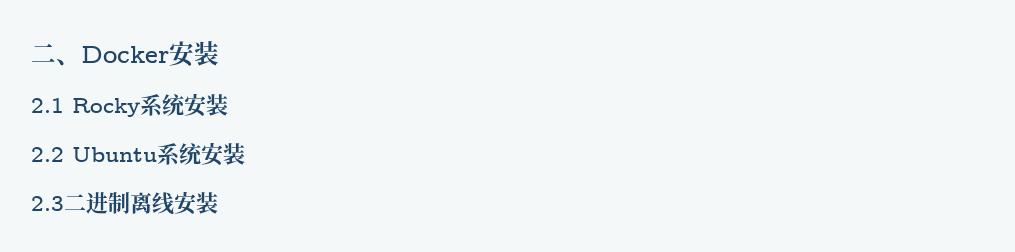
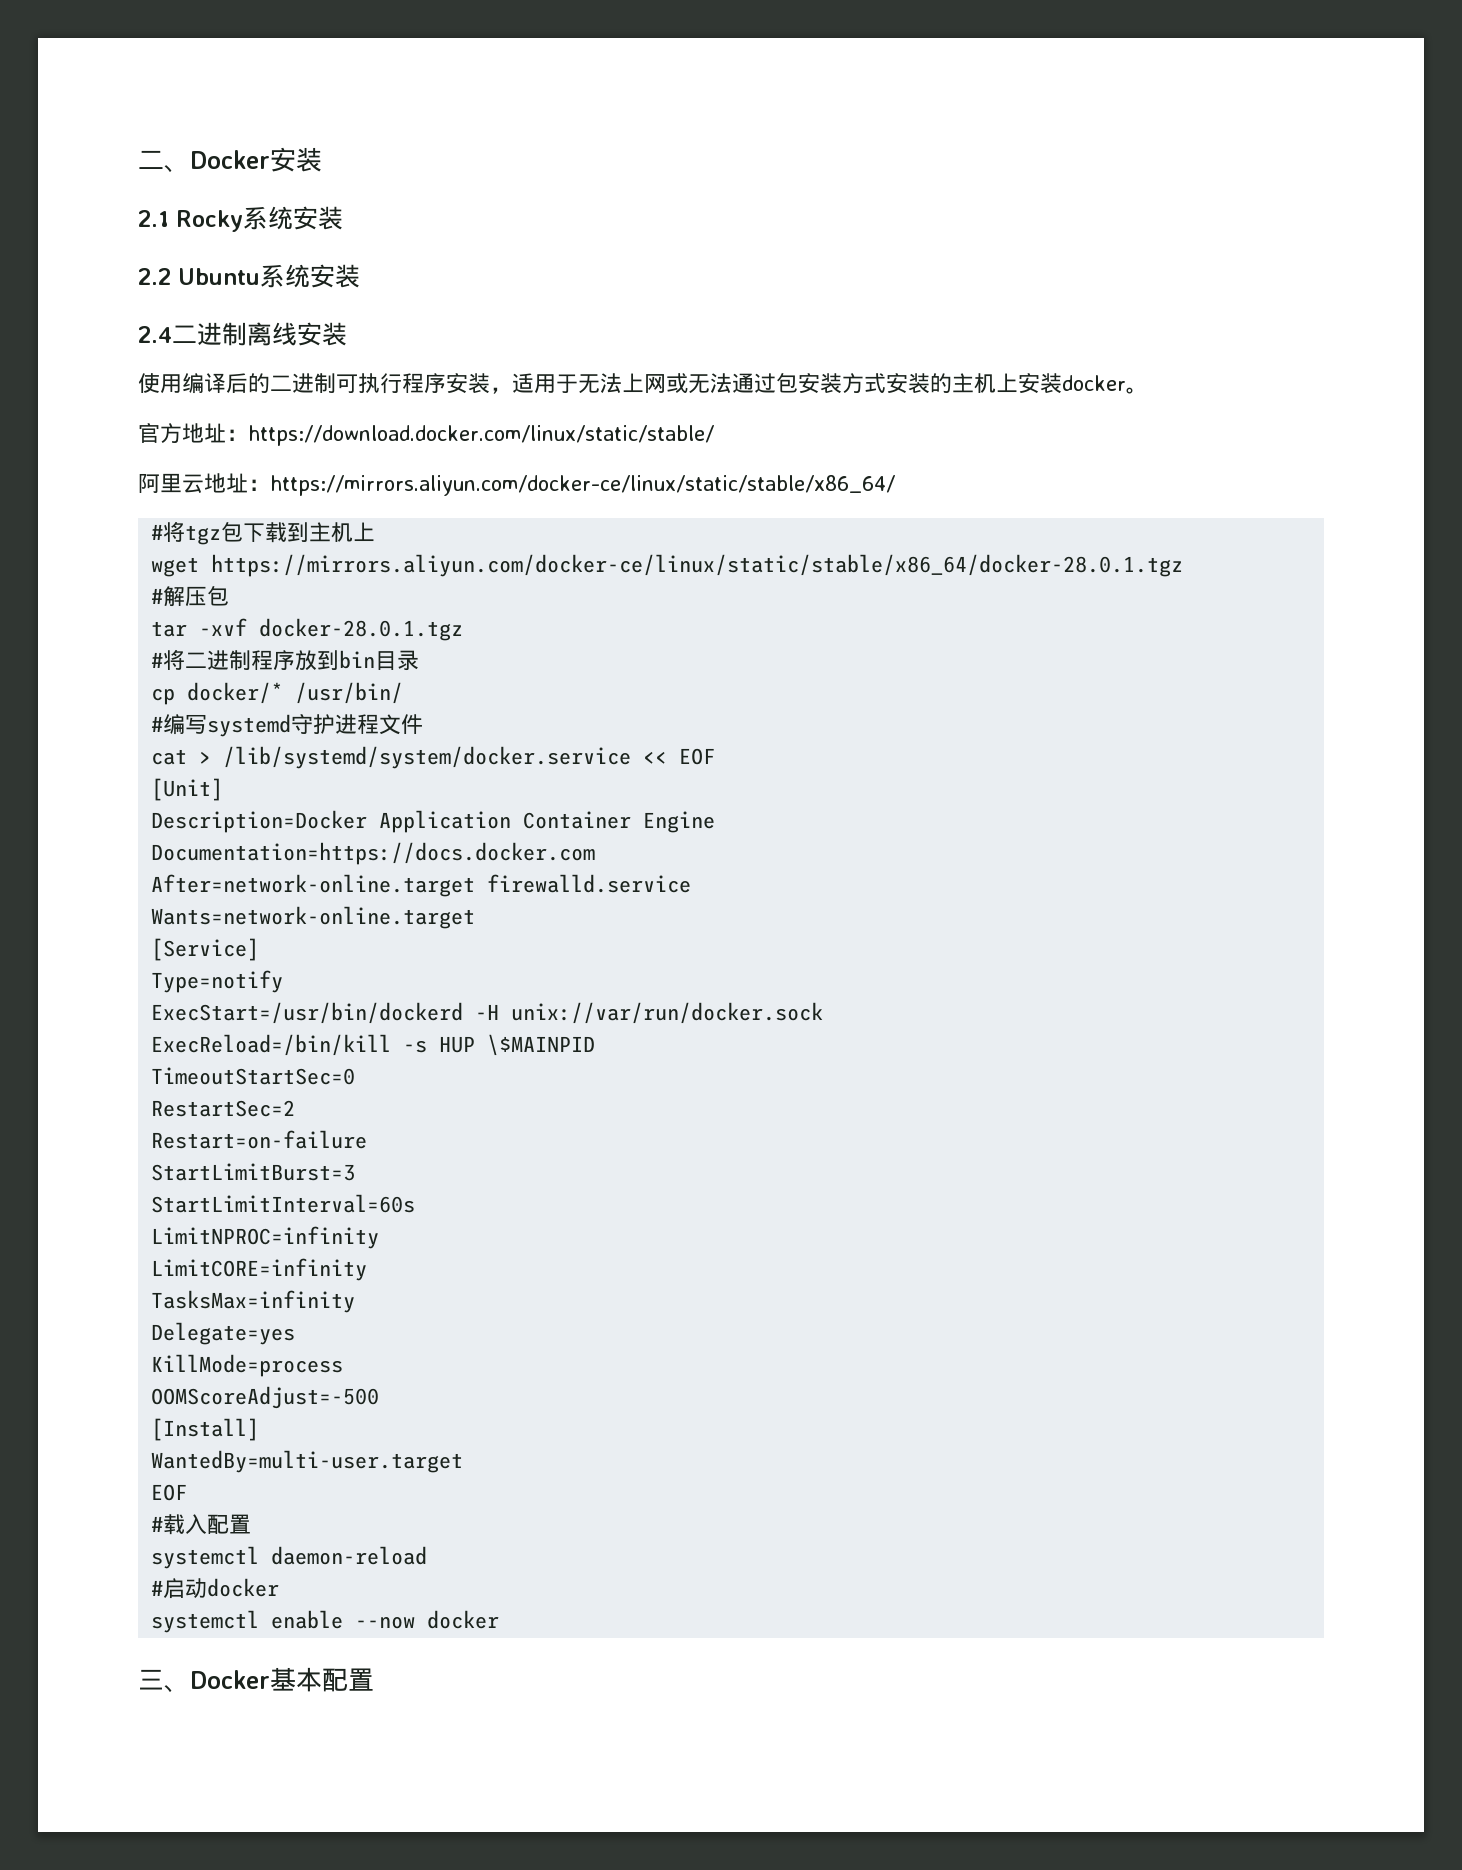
[31,196,64,211] 2.3 -> [138,326,172,343] 2.4
(218, 203) none -> [138,373,1148,394] [138,423,714,446] [138,473,895,496] [151,521,376,545] [151,554,1184,577] [151,586,230,607] [151,618,464,641] [151,649,420,671] [151,682,404,705] [151,714,424,737] [151,746,716,769] [151,778,224,801] [151,810,716,833] [151,842,596,865] [151,874,692,897] [151,906,476,929] [151,938,260,961] [151,970,284,993] [151,1002,824,1024] [151,1034,596,1056] [151,1067,356,1085] [151,1100,296,1117] [151,1130,368,1149] [151,1163,356,1181] [151,1194,416,1213] [151,1226,380,1249] [151,1258,368,1281] [151,1290,356,1313] [151,1322,296,1345] [151,1354,344,1377] [151,1386,380,1409] [151,1418,260,1441] [151,1450,464,1473] [151,1484,188,1501] [151,1514,252,1535] [151,1546,428,1569] [151,1578,280,1599] [151,1610,500,1633] [138,1667,374,1693] // 使用编译后的二进制可执行程序安装，适用于无法上网或无法通过包安装方式安装的主机上安装docker。 // 官方地址：https://download.docker.com/linux/static/stable/ // 阿里云地址：https://mirrors.aliyun.com/docker-ce/linux/static/stable/x86_64/ // #将tgz包下载到主机上 // wget https://mirrors.aliyun.com/docker-ce/linux/static/stable/x86_64/docker-28.0.1.tgz // #解压包 // tar -xvf docker-28.0.1.tgz // #将二进制程序放到bin目录 // cp docker/* /usr/bin/ // #编写systemd守护进程文件 // cat > /lib/systemd/system/docker.service << EOF // [Unit] // Description=Docker Application Container Engine // Documentation=https://docs.docker.com // After=network-online.target firewalld.service // Wants=network-online.target // [Service] // Type=notify // ExecStart=/usr/bin/dockerd -H unix://var/run/docker.sock // ExecReload=/bin/kill -s HUP \$MAINPID // TimeoutStartSec=0 // RestartSec=2 // Restart=on-failure // StartLimitBurst=3 // StartLimitInterval=60s // LimitNPROC=infinity // LimitCORE=infinity // TasksMax=infinity // Delegate=yes // KillMode=process // OOMScoreAdjust=-500 // [Install] // WantedBy=multi-user.target // EOF // #载入配置 // systemctl daemon-reload // #启动docker // systemctl enable --now docker // 三、Docker基本配置

